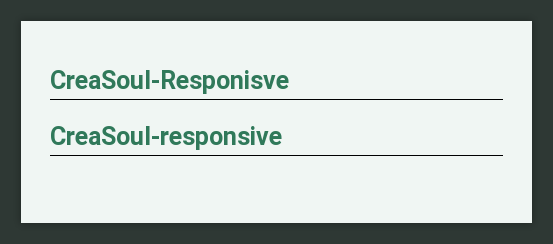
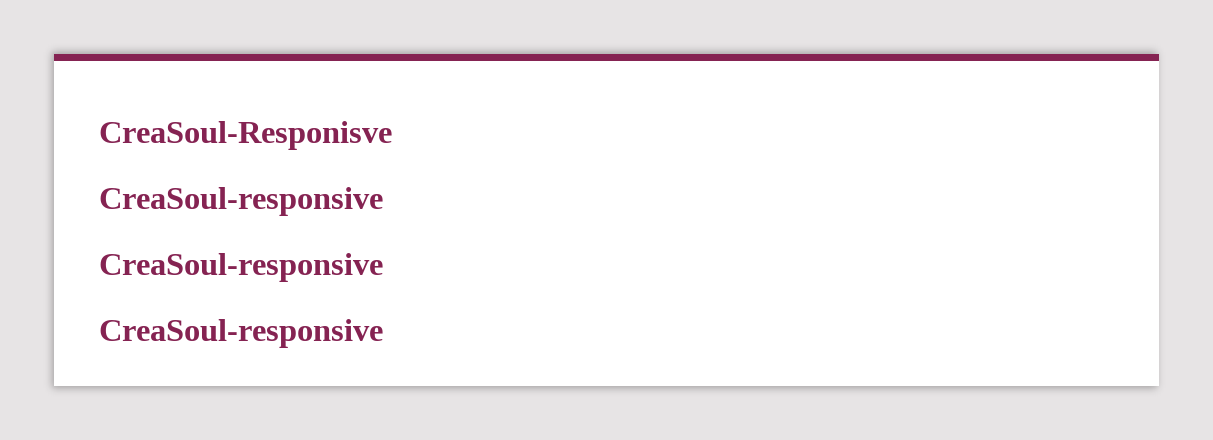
(282, 138) none -> [99,253,383,282] [99,319,383,348] // CreaSoul-responsive // CreaSoul-responsive

